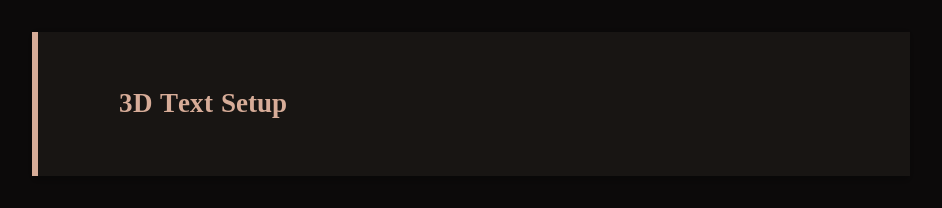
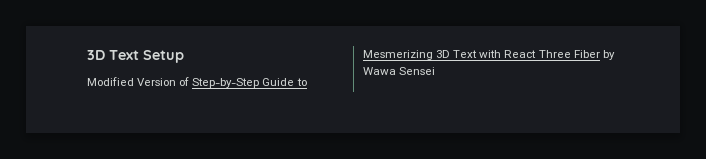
(287, 106) none -> [87,77,307,88] [363,50,615,60] [363,67,436,75] // Modified Version of Step-by-Step Guide to Mesmerizing 3D Text with React Three Fiber by Wawa Sensei

